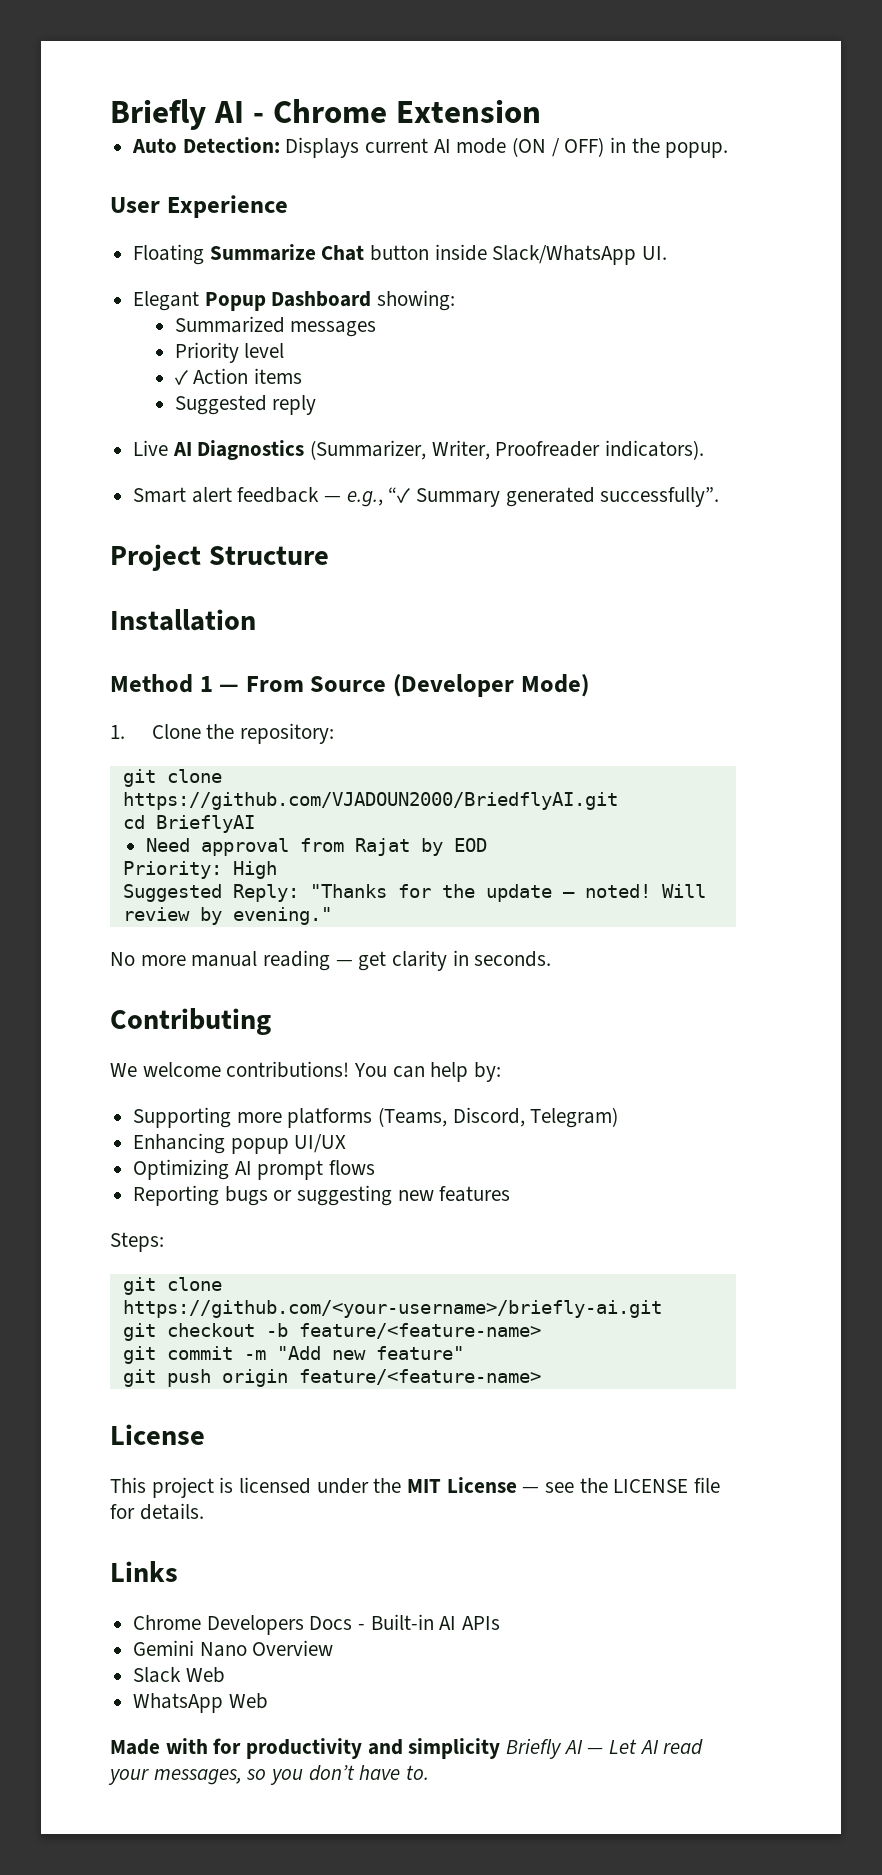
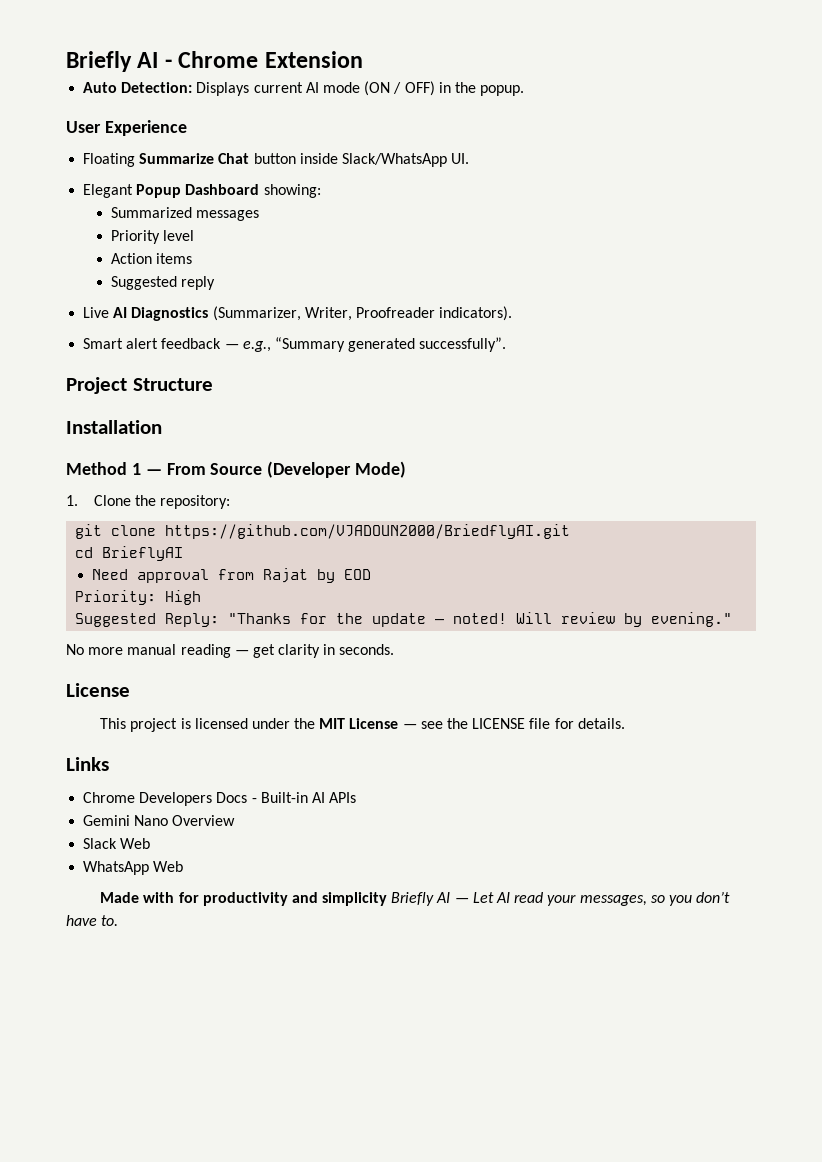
[174,370,188,385] ✓ -> (194, 235) none
[388,487,501,507] “✓ Summary -> [274,337,345,352] “Summary
[110,1008,271,1035] [110,1061,502,1082] [133,1107,619,1128] [133,1133,347,1154] [133,1159,376,1180] [133,1185,511,1206] [110,1232,164,1252] [122,1277,222,1295] [122,1300,662,1318] [122,1323,541,1341] [122,1346,464,1364] [122,1369,541,1387] // Contributing // We welcome contributions! You can help by: // Supporting more platforms (Teams, Discord, Telegram) // Enhancing popup UI/UX // Optimizing AI prompt flows // Reporting bugs or suggesting new features // Steps: // git clone https://github.com/<your-username>/briefly-ai.git // git checkout -b feature/<feature-name> // git commit -m "Add new feature" // git push origin feature/<feature-name> -> (395, 649) none

